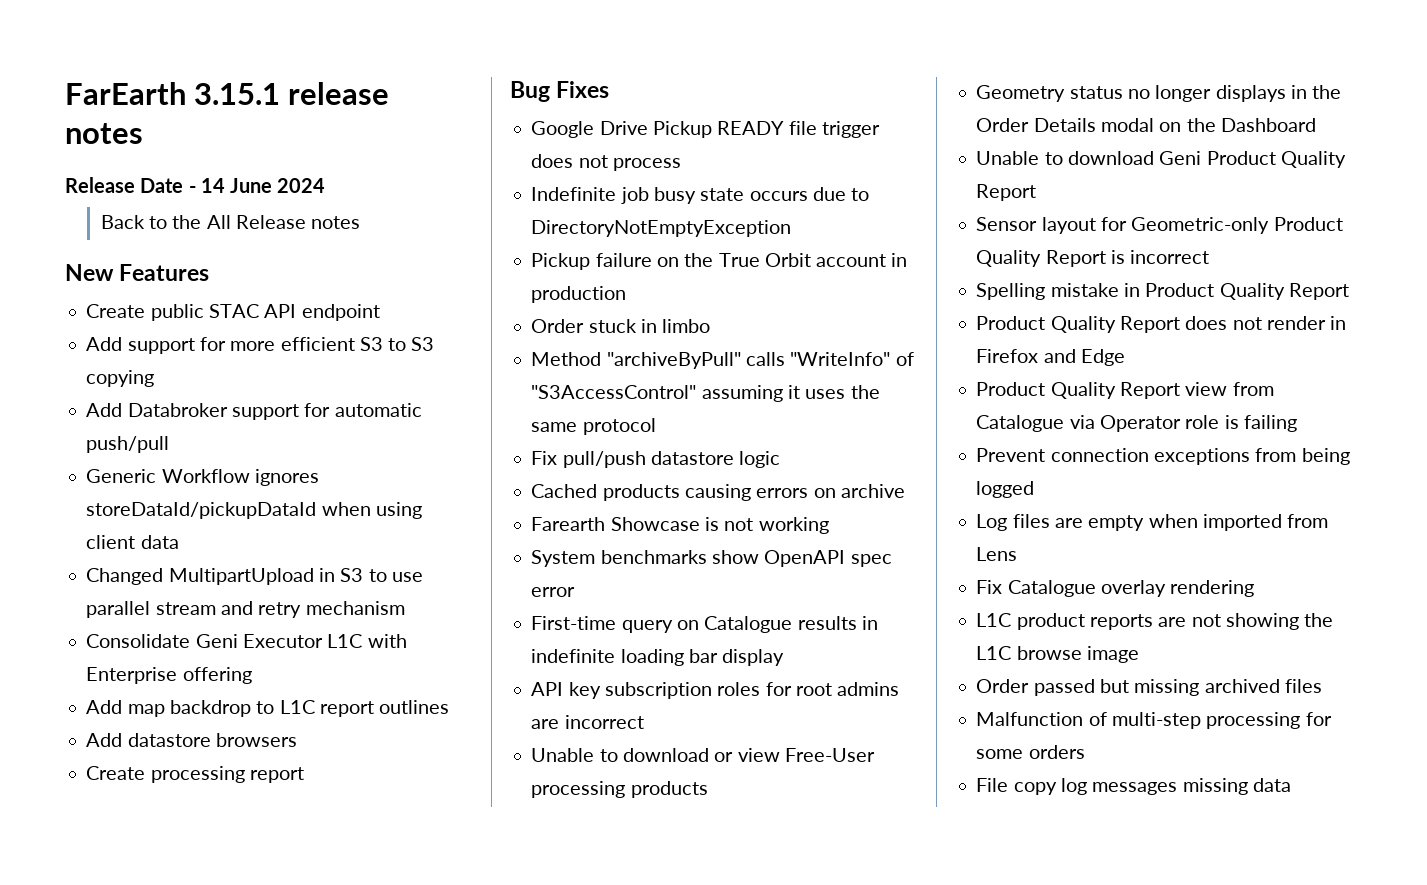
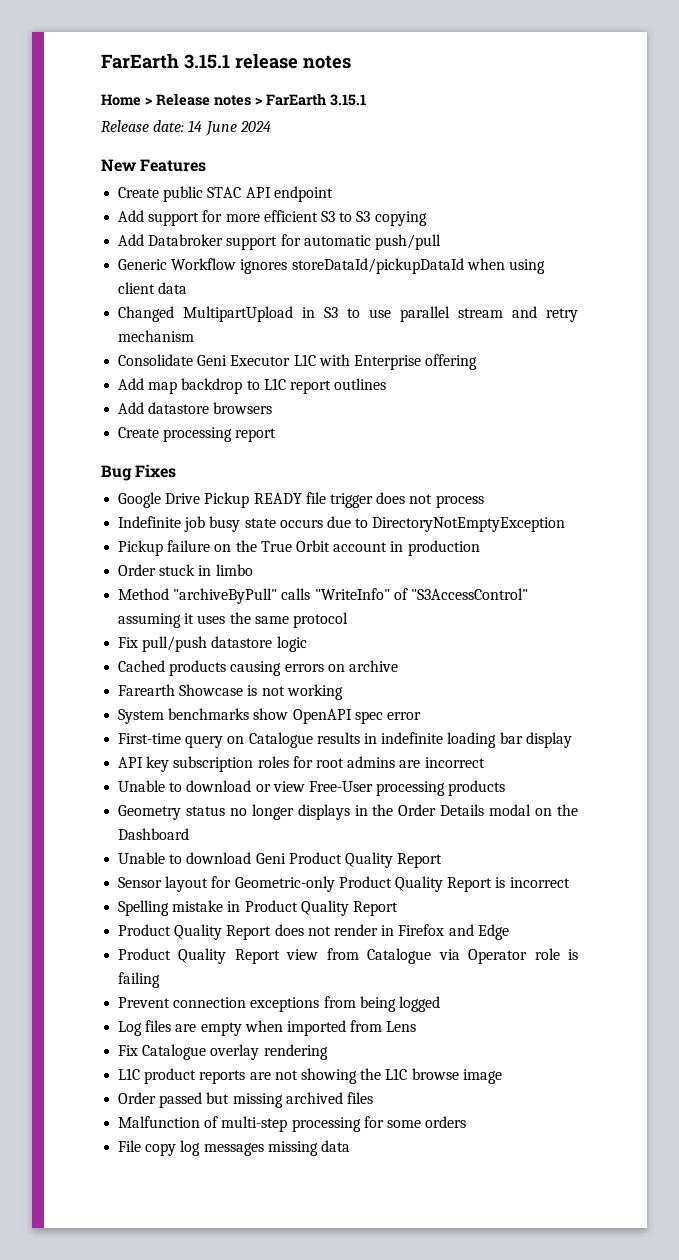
[65,177,326,193] [100,215,361,229] Release Date - 14 June 2024 // Back to the All Release notes -> [101,93,366,106] [101,120,271,136] Home > Release notes > FarEarth 3.15.1 // Release date: 14 June 2024

